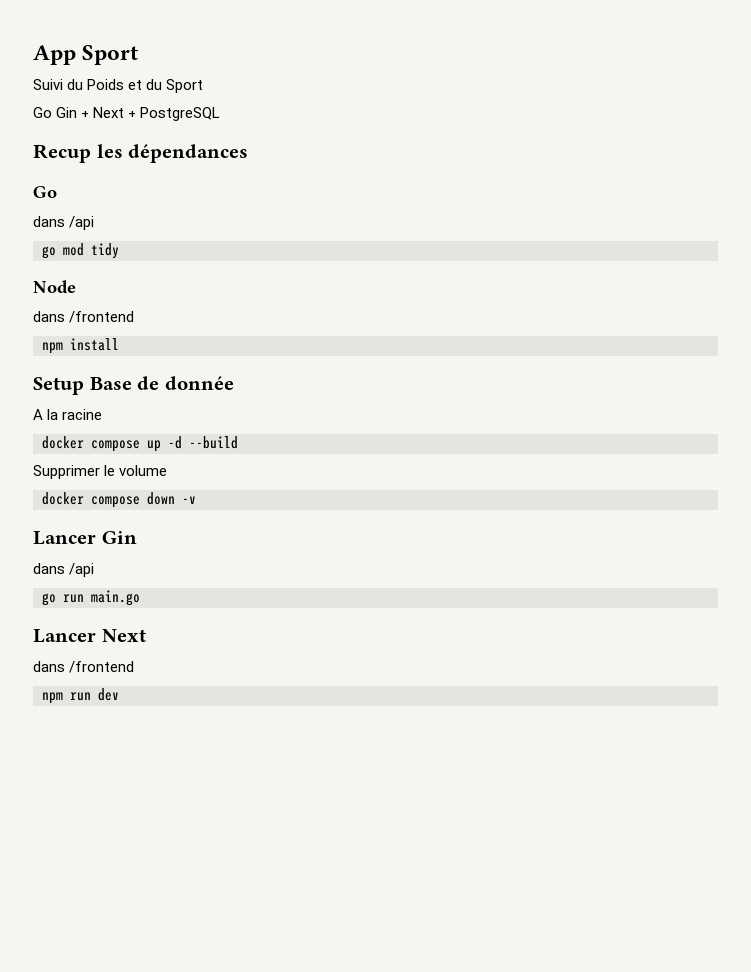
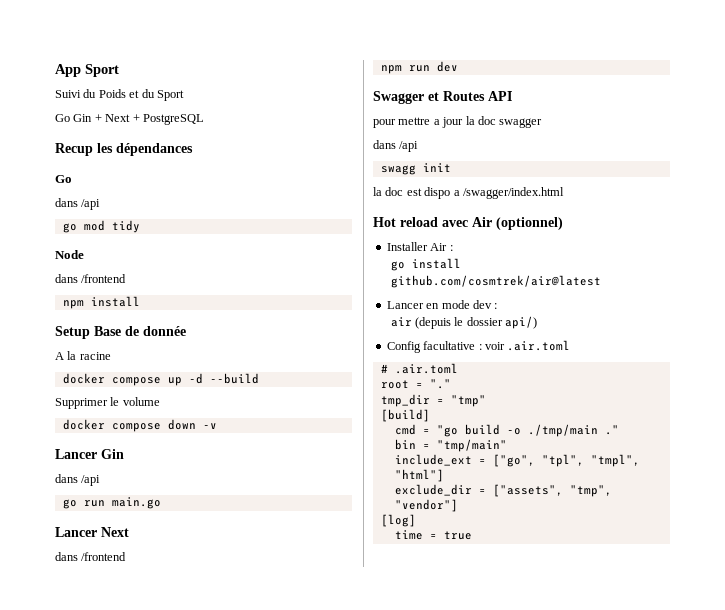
(119, 694) none -> [373,91,512,104] [373,116,543,128] [373,140,419,152] [380,163,451,175] [373,187,564,199] [373,217,563,230] [386,242,453,251] [390,258,461,271] [390,275,601,288] [386,300,498,309] [390,316,538,329] [386,340,571,353] [380,363,458,374] [380,379,451,389] [380,394,486,407] [380,409,430,422] [394,424,619,437] [394,439,507,452] [394,454,640,467] [394,469,444,482] [394,484,612,497] [394,499,458,512] [380,514,416,527] [394,530,472,540] // Swagger et Routes API // pour mettre a jour la doc swagger // dans /api // swagg init // la doc est dispo a /swagger/index.html // Hot reload avec Air (optionnel) // Installer Air : // go install github.com/cosmtrek/air@latest // Lancer en mode dev : // air (depuis le dossier api/) // Config facultative : voir .air.toml // # .air.toml // root = "." // tmp_dir = "tmp" // [build] // cmd = "go build -o ./tmp/main ." // bin = "tmp/main" // include_ext = ["go", "tpl", "tmpl", "html"] // exclude_dir = ["assets", "tmp", "vendor"] // [log] // time = true

